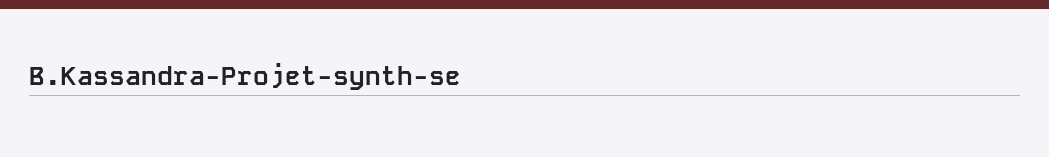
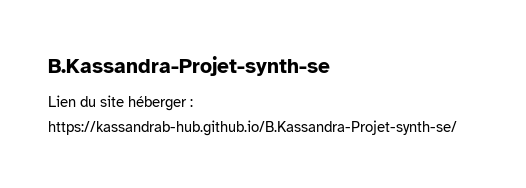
(461, 76) none -> [48,95,193,111] [48,120,457,136] // Lien du site héberger : https://kassandrab-hub.github.io/B.Kassandra-Projet-synth-se/

